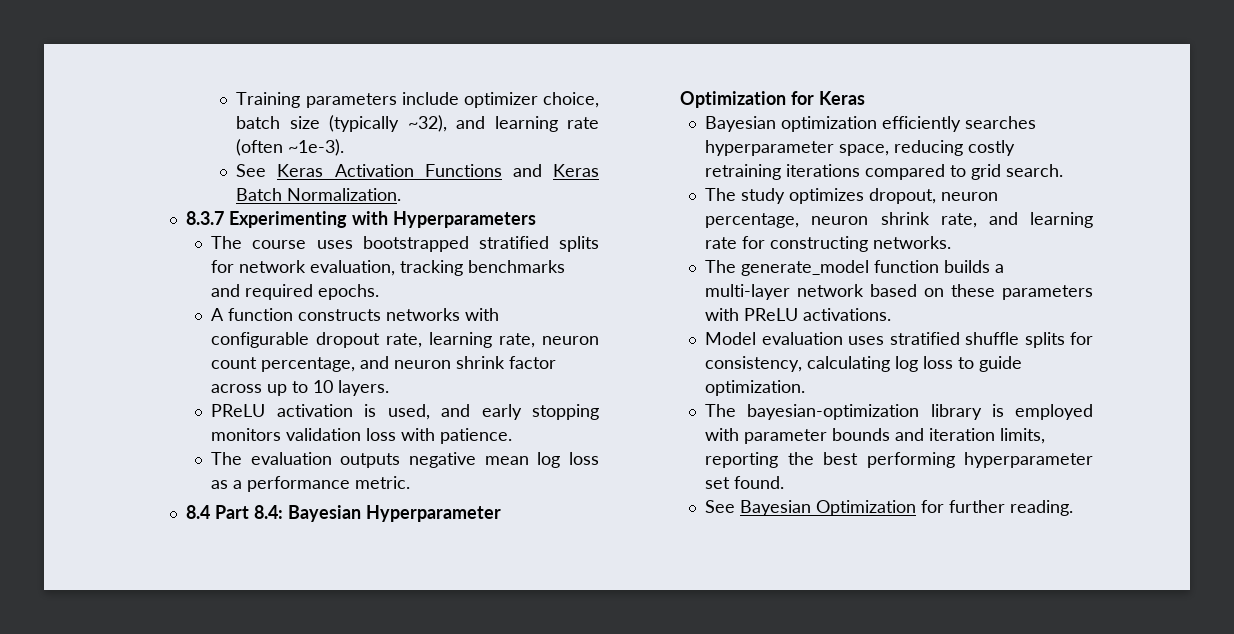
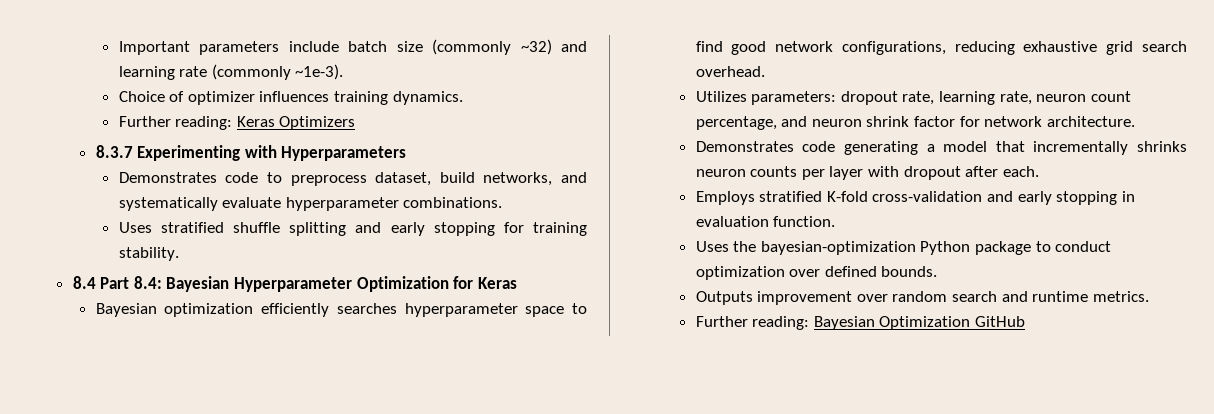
[236,92,301,108] Training -> [118,41,190,55] Important
[463,92,599,108] [236,115,599,132] [236,139,284,156] optimizer choice, batch size (typically ~32), and learning rate (often -> [348,39,588,55] [118,64,291,80] batch size (commonly ~32) and learning rate (commonly
[236,164,599,177] [236,188,402,201] [185,211,536,228] [211,236,599,252] [211,260,566,276] [211,284,380,300] [211,308,500,321] [211,332,599,348] [211,356,557,372] [211,380,390,396] [211,404,599,420] [211,428,513,444] [211,452,599,468] [211,476,411,492] See Keras Activation Functions and Keras Batch Normalization. // 8.3.7 Experimenting with Hyperparameters // The course uses bootstrapped stratified splits for network evaluation, tracking benchmarks and required epochs. // A function constructs networks with configurable dropout rate, learning rate, neuron count percentage, and neuron shrink factor across up to 10 layers. // PReLU activation is used, and early stopping monitors validation loss with patience. // The evaluation outputs negative mean log loss as a performance metric. -> [118,91,463,105] [118,116,356,130] [95,145,407,161] [118,172,587,186] [118,197,503,211] [118,222,588,236] [118,247,179,261] Choice of optimizer influences training dynamics. // Further reading: Keras Optimizers // 8.3.7 Experimenting with Hyperparameters // Demonstrates code to preprocess dataset, build networks, and systematically evaluate hyperparameter combinations. // Uses stratified shuffle splitting and early stopping for training stability.
[839,140,1016,156] [705,164,1064,180] [705,188,999,204] [705,212,1093,228] [705,236,952,252] [705,260,1005,276] [705,284,1093,300] [705,308,892,321] [705,332,1093,348] [705,356,1023,372] [705,380,806,396] [705,404,1093,420] [705,428,1046,444] [705,452,1093,468] [705,476,785,489] [705,500,1074,516] space, reducing costly retraining iterations compared to grid search. // The study optimizes dropout, neuron percentage, neuron shrink rate, and learning rate for constructing networks. // The generate_model function builds a multi-layer network based on these parameters with PReLU activations. // Model evaluation uses stratified shuffle splits for consistency, calculating log loss to guide optimization. // The bayesian-optimization library is employed with parameter bounds and iteration limits, reporting the best performing hyperparameter set found. // See Bayesian Optimization for further reading. -> [525,303,587,317] [695,41,1187,55] [695,66,765,77] [695,91,1131,105] [695,116,1135,130] [695,141,1187,155] [695,166,1039,180] [695,191,1135,205] [695,216,836,227] [695,241,1112,255] [695,266,938,280] [695,291,1149,305] [695,316,1026,330] space to find good network configurations, reducing exhaustive grid search overhead. // Utilizes parameters: dropout rate, learning rate, neuron count percentage, and neuron shrink factor for network architecture. // Demonstrates code generating a model that incrementally shrinks neuron counts per layer with dropout after each. // Employs stratified K-fold cross-validation and early stopping in evaluation function. // Uses the bayesian-optimization Python package to conduct optimization over defined bounds. // Outputs improvement over random search and runtime metrics. // Further reading: Bayesian Optimization GitHub

